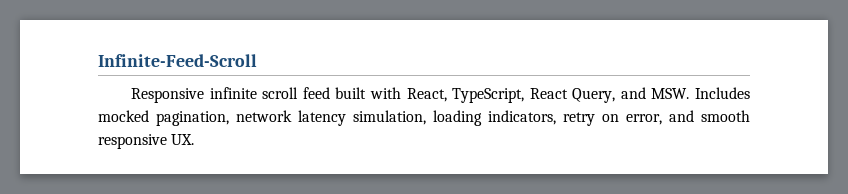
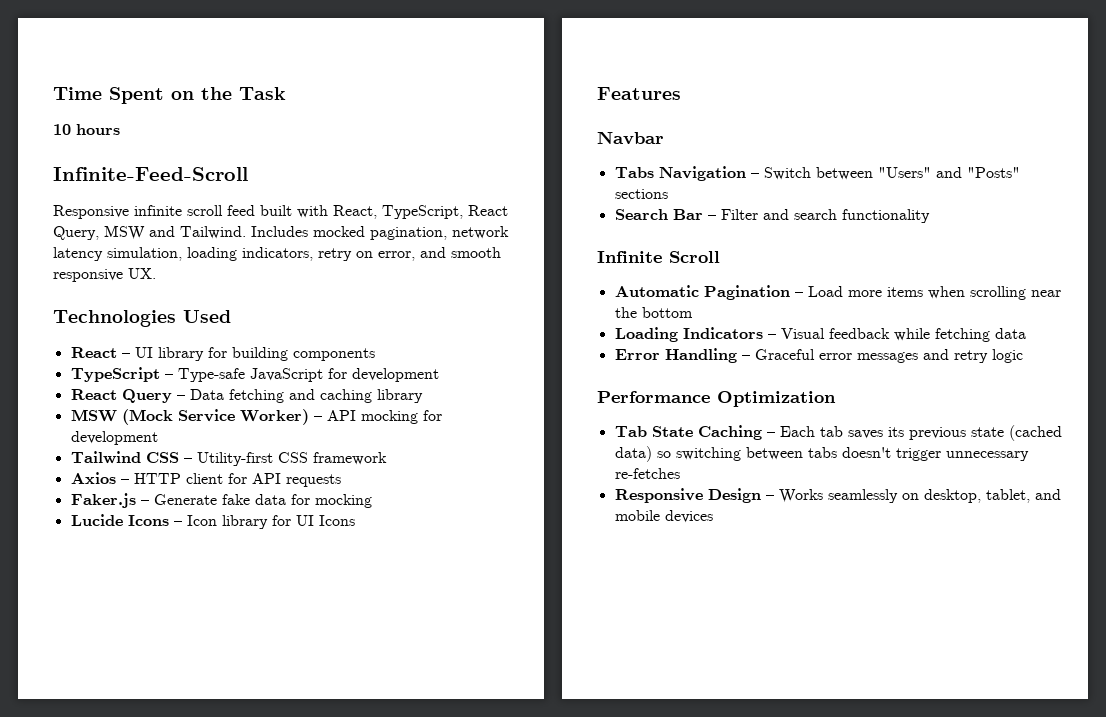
(98, 60) none -> [53,87,286,104] [53,124,120,135] Time Spent on the Task // 10 hours //
[620,87,690,99] and MSW. -> [104,225,246,240] MSW and Tailwind.
(195, 139) none -> [53,310,231,327] [70,347,375,361] [70,367,439,382] [70,389,423,403] [70,409,442,425] [70,431,158,445] [70,451,387,466] [70,472,341,487] [70,493,372,508] [70,514,355,529] [597,87,681,100] [597,131,664,145] [614,166,1020,181] [614,189,668,199] [614,209,930,223] [597,251,720,263] [614,285,1061,300] [614,307,693,318] [614,327,1026,342] [614,348,1023,363] [597,391,836,407] [614,425,1062,441] [614,446,1029,462] [614,468,680,479] [614,488,1061,503] [614,510,713,523] // Technologies Used // React – UI library for building components // TypeScript – Type-safe JavaScript for development // React Query – Data fetching and caching library // MSW (Mock Service Worker) – API mocking for development // Tailwind CSS – Utility-first CSS framework // Axios – HTTP client for API requests // Faker.js – Generate fake data for mocking // Lucide Icons – Icon library for UI Icons // Features // Navbar // Tabs Navigation – Switch between "Users" and "Posts" sections // Search Bar – Filter and search functionality // Infinite Scroll // Automatic Pagination – Load more items when scrolling near the bottom // Loading Indicators – Visual feedback while fetching data // Error Handling – Graceful error messages and retry logic // Performance Optimization // Tab State Caching – Each tab saves its previous state (cached data) so switching between tabs doesn't trigger unnecessary re-fetches // Responsive Design – Works seamlessly on desktop, tablet, and mobile devices

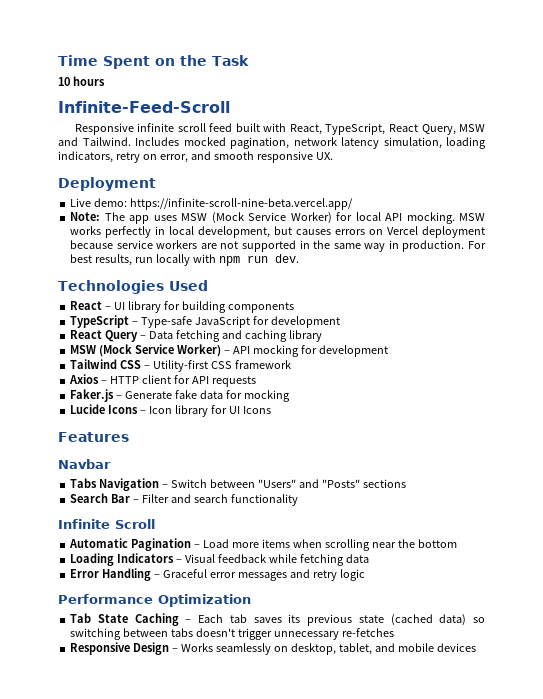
(156, 273) none -> [58,177,156,191] [70,198,354,210] [70,212,486,224] [70,226,486,238] [70,240,486,252] [70,254,299,266] // Deployment // Live demo: https://infinite-scroll-nine-beta.vercel.app/ // Note: The app uses MSW (Mock Service Worker) for local API mocking. MSW works perfectly in local development, but causes errors on Vercel deployment because service workers are not supported in the same way in production. For best results, run locally with npm run dev.

